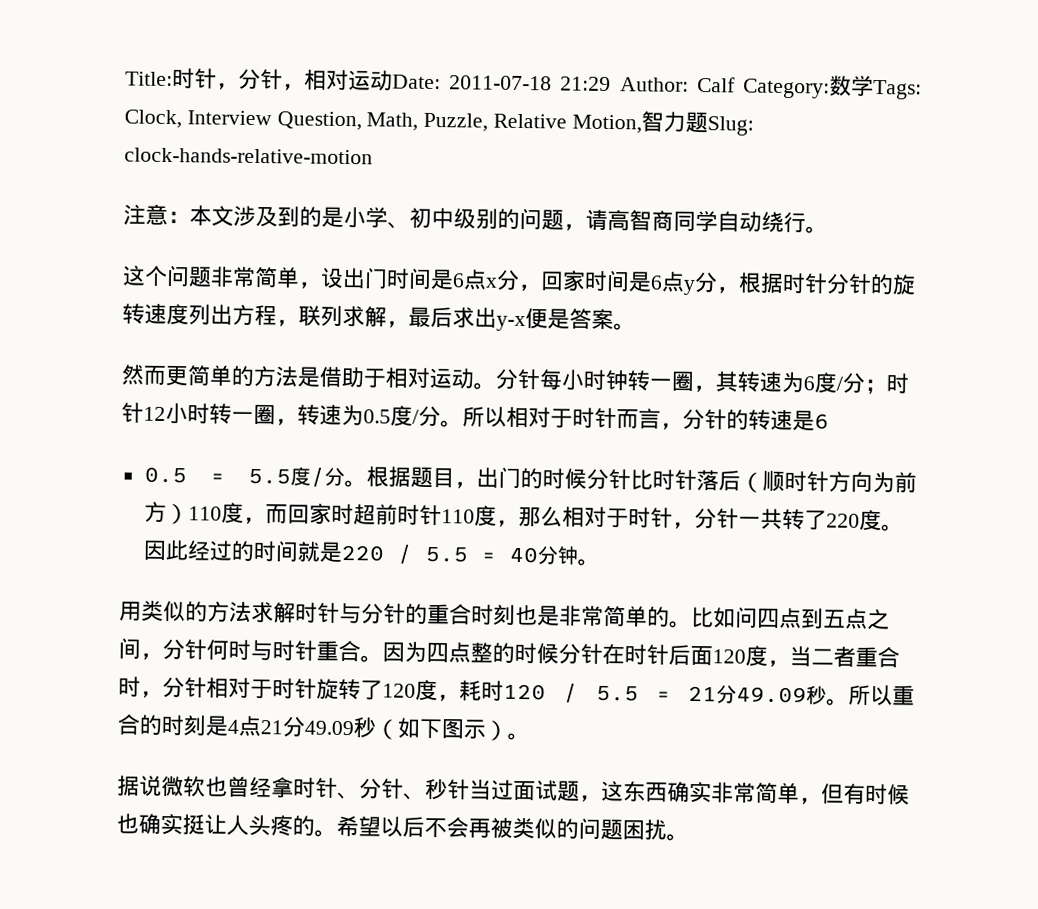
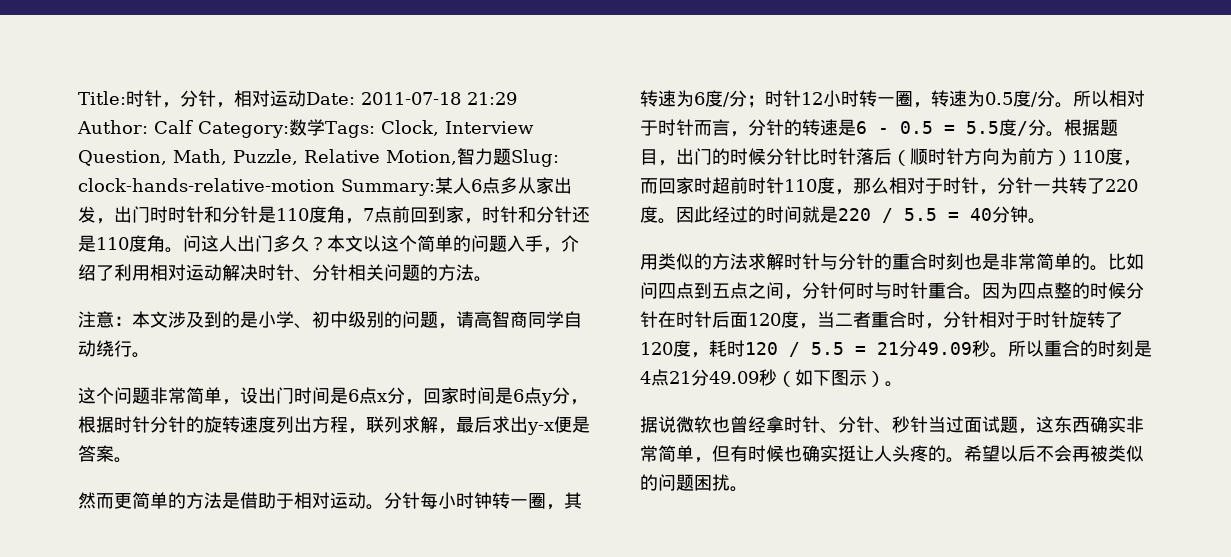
(373, 156) none -> [341,177,572,196] [78,206,590,224] [78,235,579,253] [78,264,492,282] Summary:某人6点多从家出发，出门时时针和分针是110度角，7点前回到家，时针和分针还是110度角。问这人出门多久？本文以这个简单的问题入手，介绍了利用相对运动解决时针、分针相关问题的方法。
(829, 421) // -> [878,128,889,134] -

